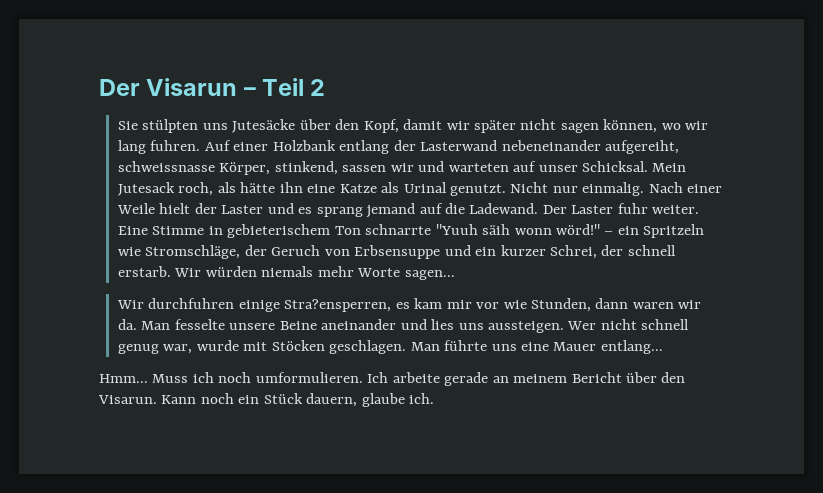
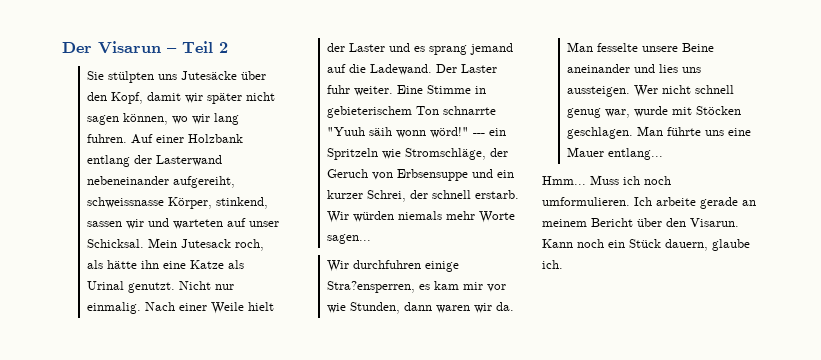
[604,231,614,235] – -> [472,133,485,136] ---

